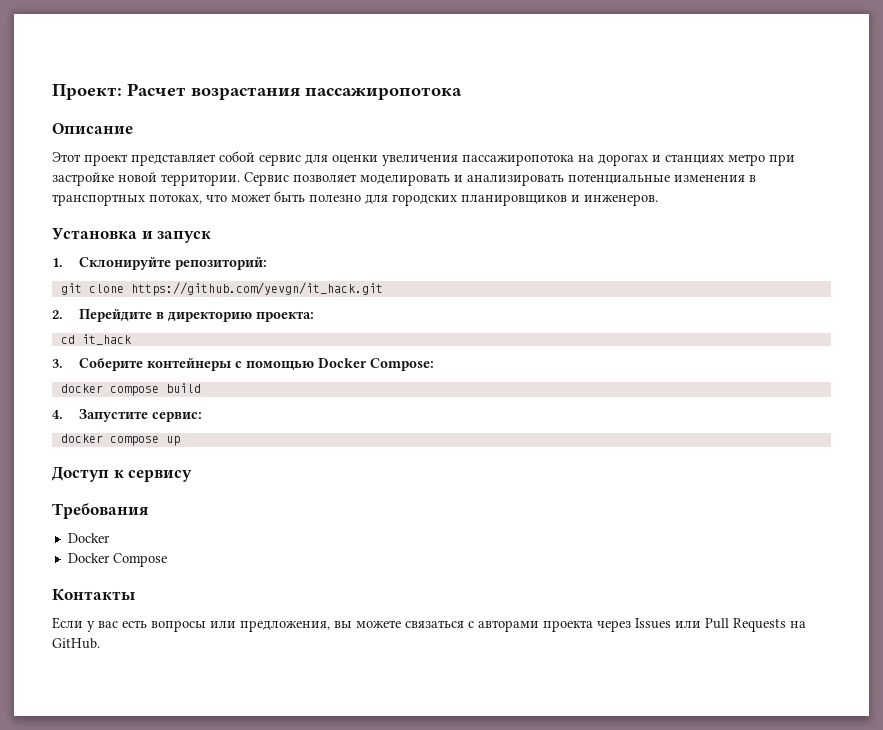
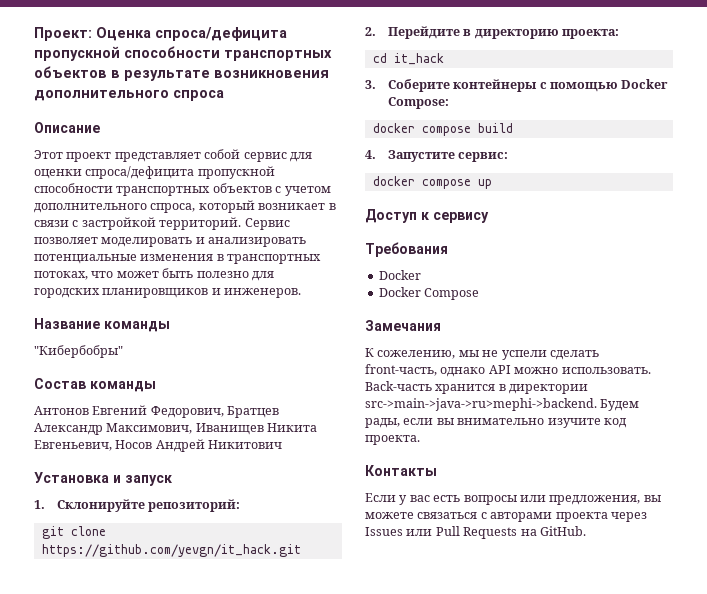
[127,83,462,100] Расчет возрастания пассажиропотока -> [96,27,287,41] [34,46,332,61] [34,66,329,81] [34,90,224,101] Оценка спроса/дефицита пропускной способности транспортных объектов в результате возникновения дополнительного спроса
[382,154,795,166] [52,172,240,186] увеличения пассажиропотока на дорогах и станциях метро при застройке новой территории. -> [85,166,275,179] [34,183,331,196] [34,200,336,213] [34,217,242,230] спроса/дефицита пропускной способности транспортных объектов с учетом дополнительного спроса, который возникает в связи с застройкой территорий.
(658, 200) none -> [34,318,170,332] [34,345,123,358] [34,378,156,392] [34,405,280,418] [34,423,318,435] [34,439,283,452] // Название команды // "Кибербобры" // Состав команды // Антонов Евгений Федорович, Братцев Александр Максимович, Иванищев Никита Евгеньевич, Носов Андрей Никитович
(167, 560) none -> [365,320,441,331] [365,348,599,360] [365,364,651,377] [365,381,589,394] [365,398,640,411] [365,418,627,428] [365,435,420,445] // Замечания // К сожелению, мы не успели сделать front-часть, однако API можно использовать. Back-часть хранится в директории src->main->java->ru>mephi->backend. Будем рады, если вы внимательно изучите код проекта.

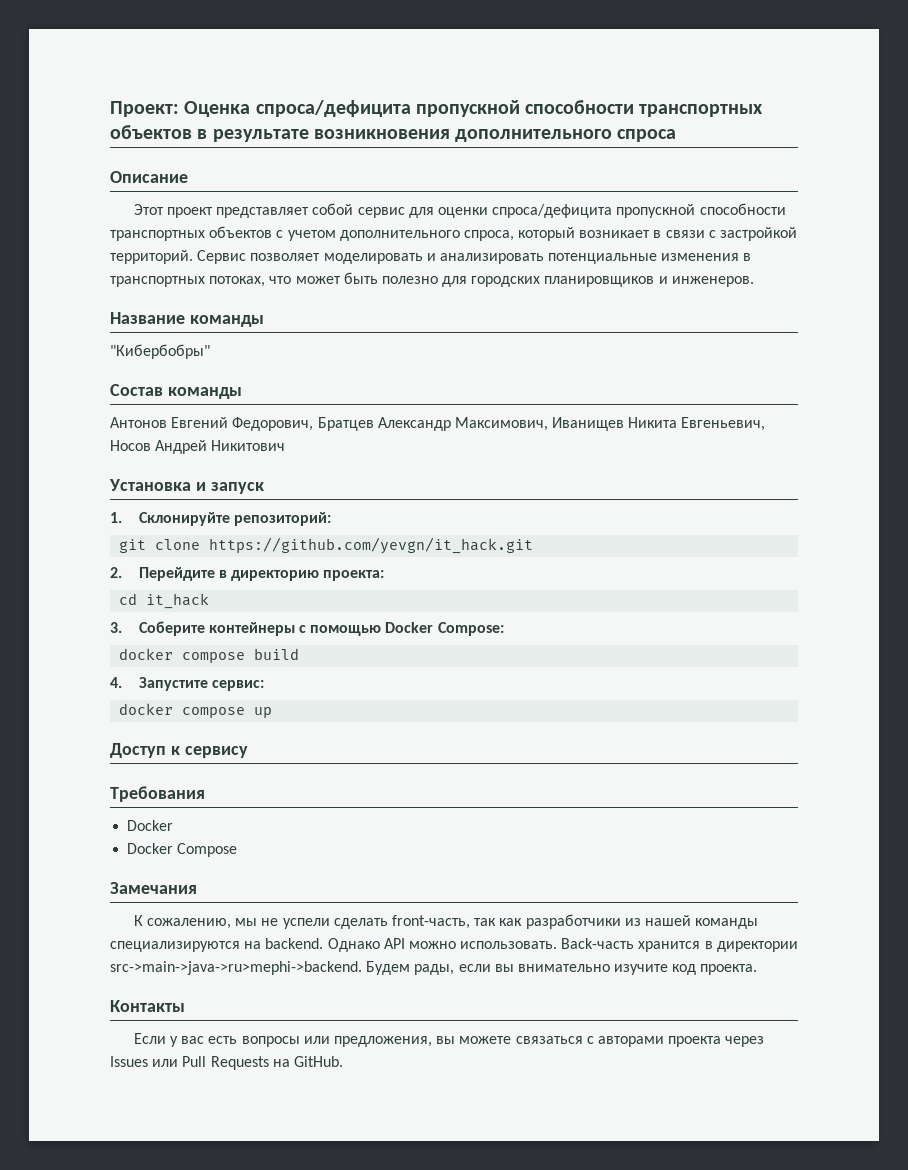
[377,350,456,359] сожелению, -> [147,918,232,929] сожалению,
[440,367,486,377] однако -> [474,914,759,929] [110,938,380,952] так как разработчики из нашей команды специализируются на backend. Однако

